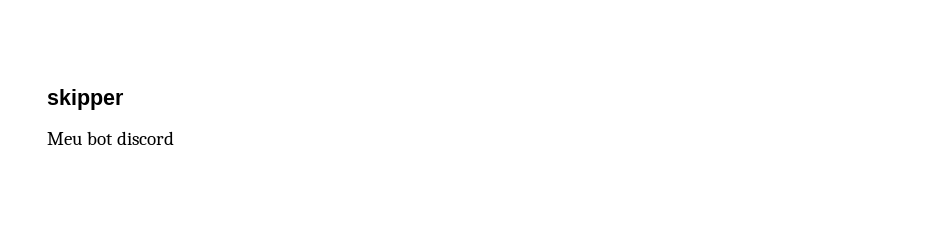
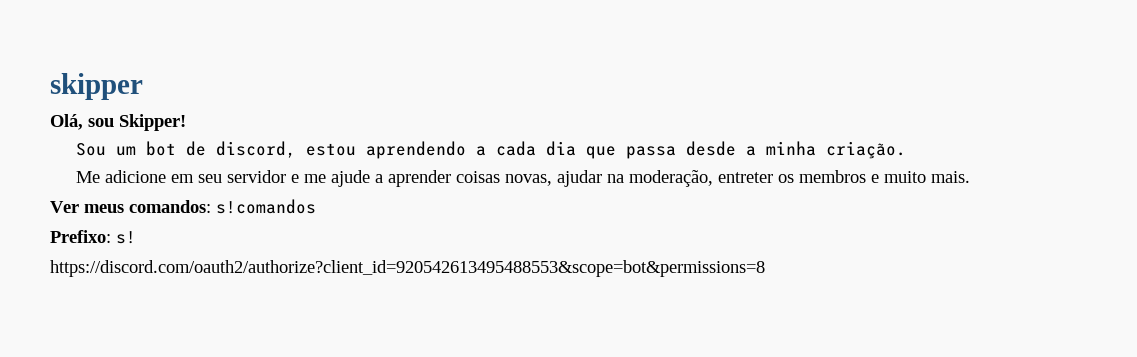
[47,131,175,145] Meu bot discord -> [50,114,186,131] [76,141,907,159] [76,170,971,187] [50,199,316,214] [50,230,136,244] [50,260,765,277] Olá, sou Skipper! // Sou um bot de discord, estou aprendendo a cada dia que passa desde a minha criação. // Me adicione em seu servidor e me ajude a aprender coisas novas, ajudar na moderação, entreter os membros e muito mais. // Ver meus comandos: s!comandos // Prefixo: s! // https://discord.com/oauth2/authorize?client_id=920542613495488553&scope=bot&permissions=8

